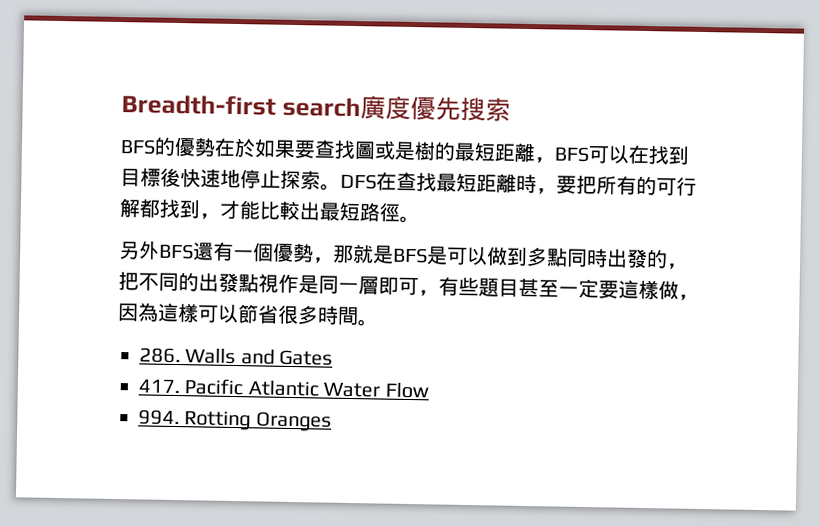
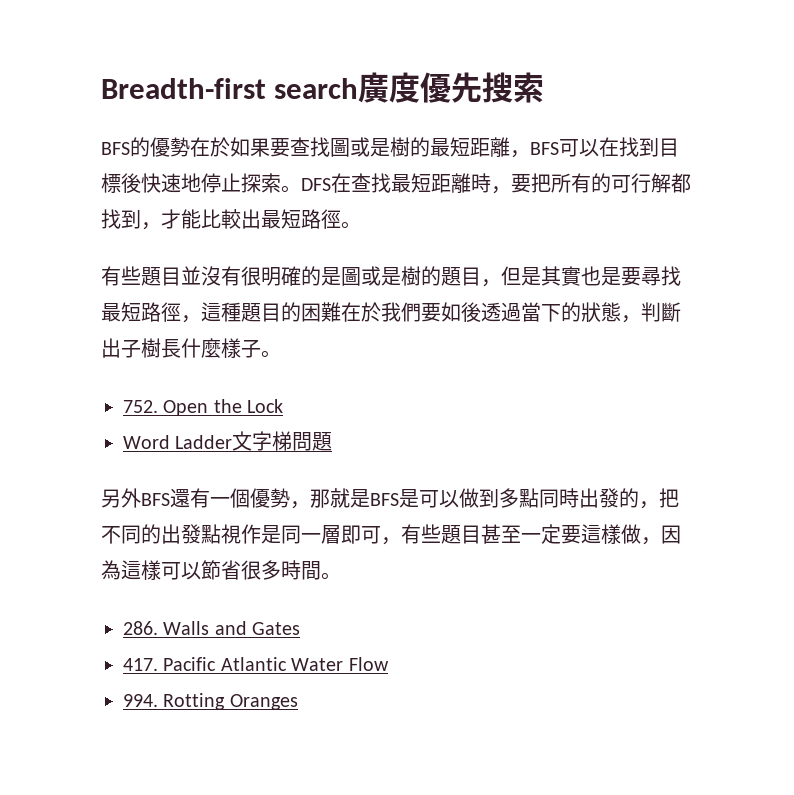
(420, 219) none -> [101,266,681,287] [101,302,681,323] [101,338,281,358] [123,399,284,416] [123,431,333,451] // 有些題目並沒有很明確的是圖或是樹的題目，但是其實也是要尋找最短路徑，這種題目的困難在於我們要如後透過當下的狀態，判斷出子樹長什麼樣子。 // 752. Open the Lock // Word Ladder文字梯問題

